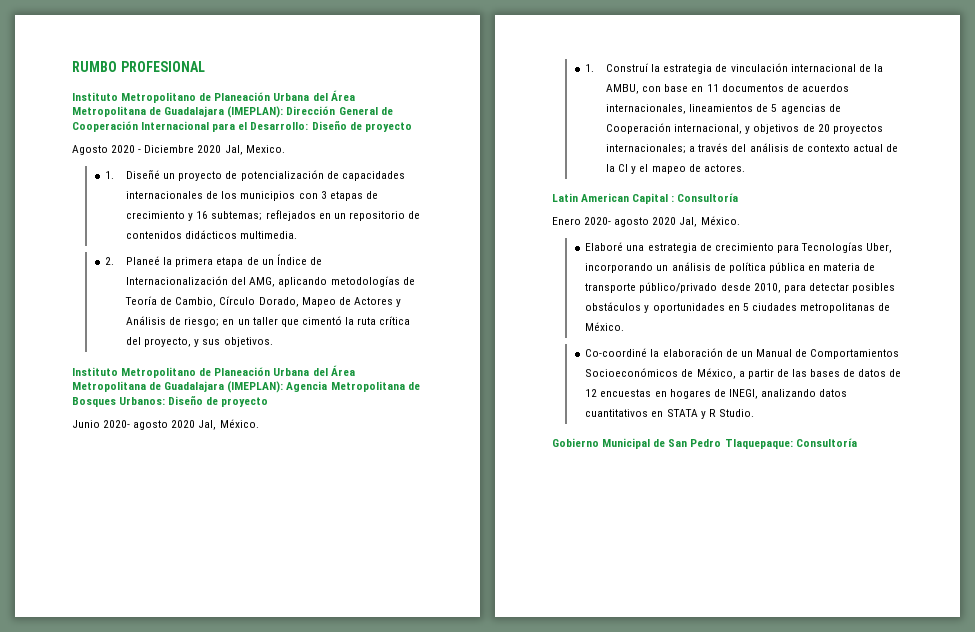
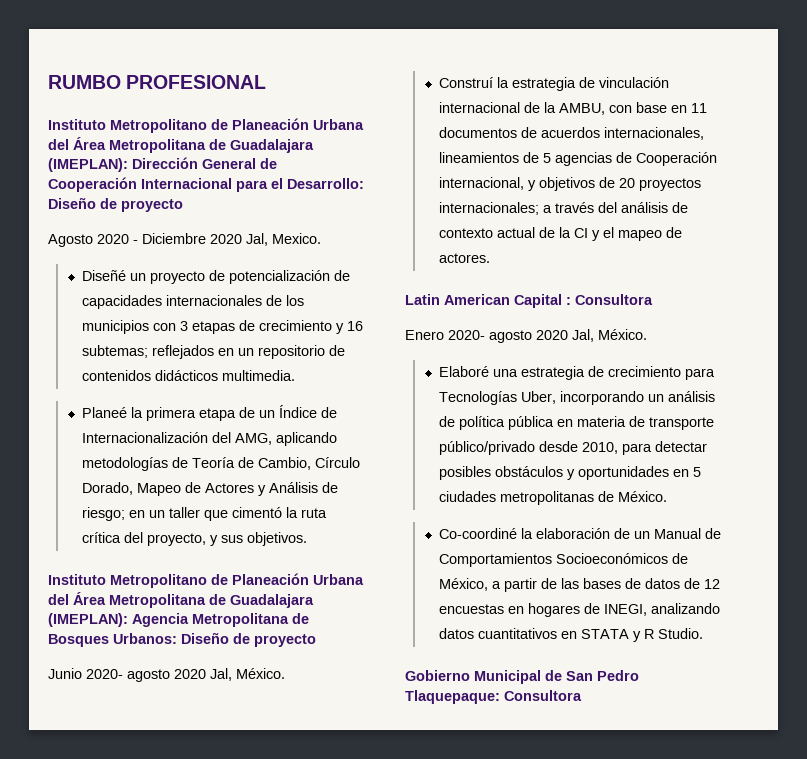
[105,171,115,179] 1. -> (321, 238) none
[105,257,115,265] 2. -> (295, 375) none
[585,64,595,72] 1. -> (285, 673) none
[677,193,739,202] Consultoría -> [575,294,653,305] Consultora
[795,438,857,447] Consultoría -> [504,690,582,701] Consultora

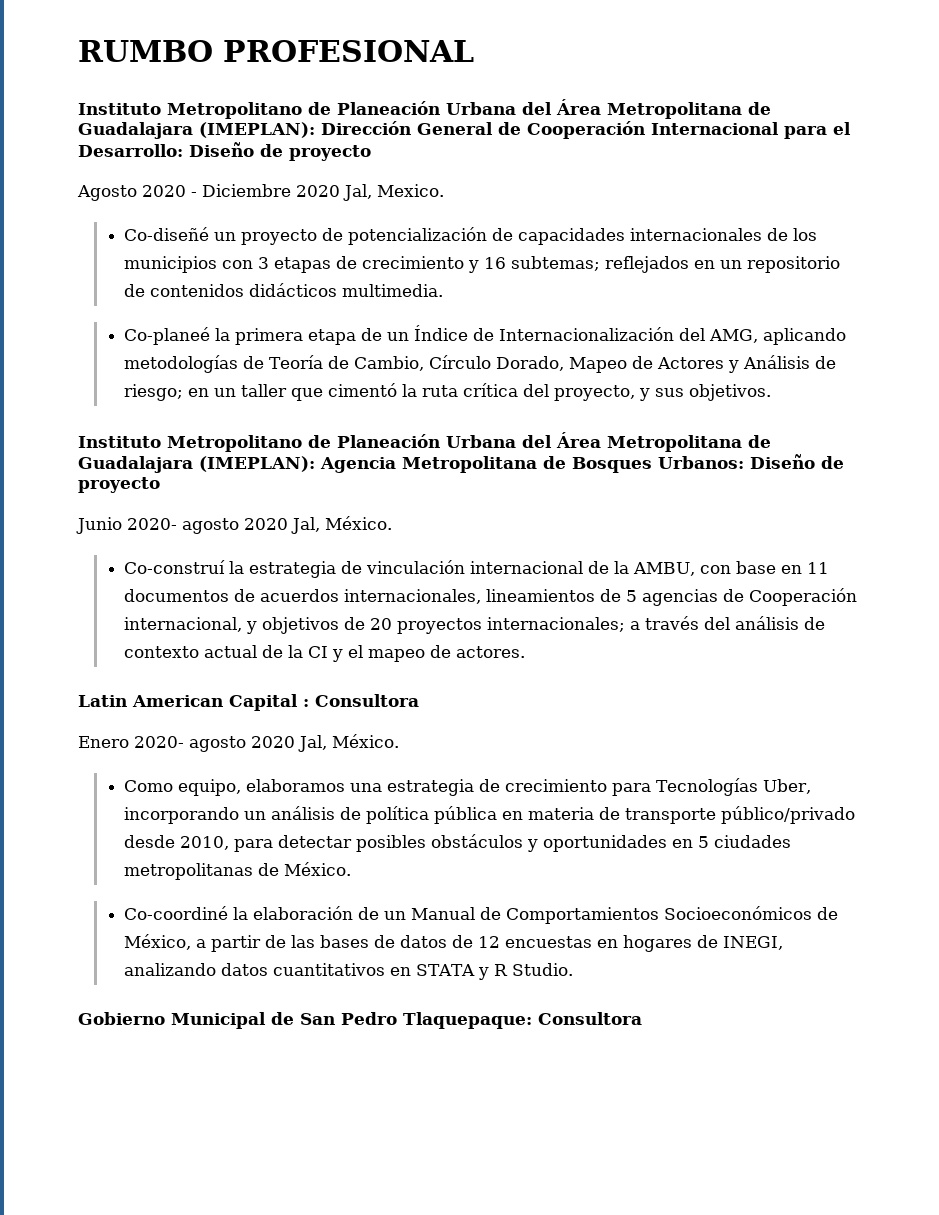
[81,270,126,281] Diseñé -> [123,227,209,241] Co-diseñé
[81,407,127,418] Planeé -> [123,327,210,345] Co-planeé
[438,77,493,88] Construí -> [123,560,225,574] Co-construí
[438,366,489,377] Elaboré -> [123,779,345,796] Como equipo, elaboramos

